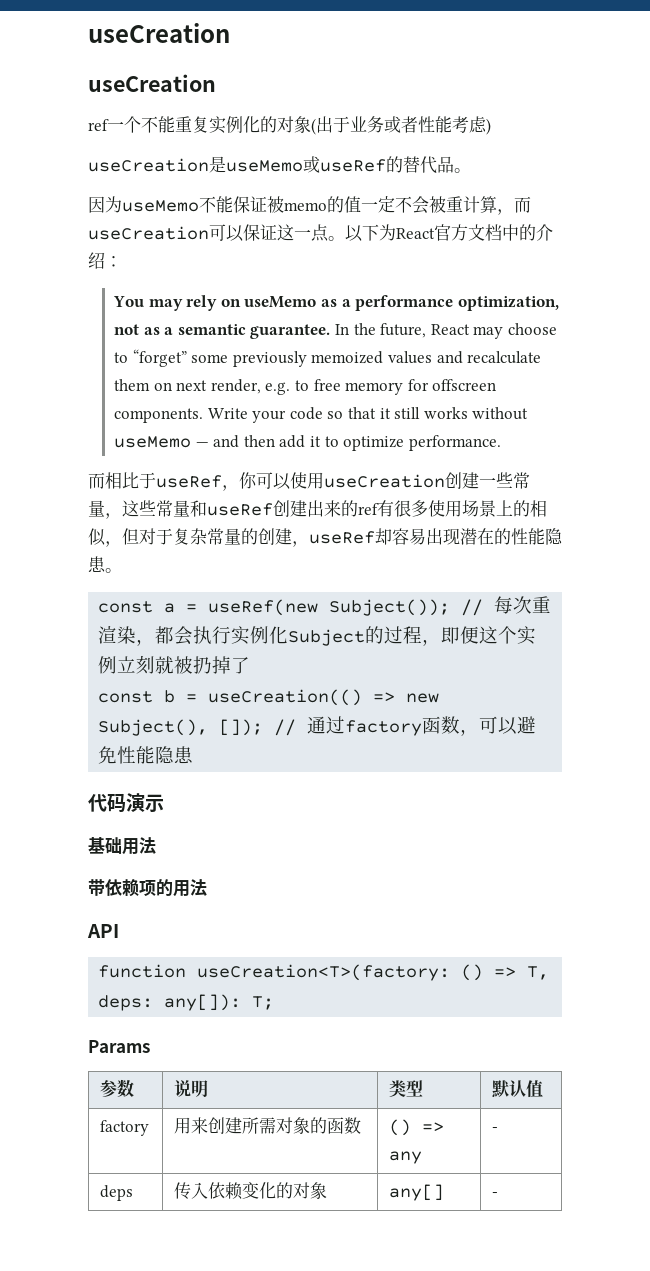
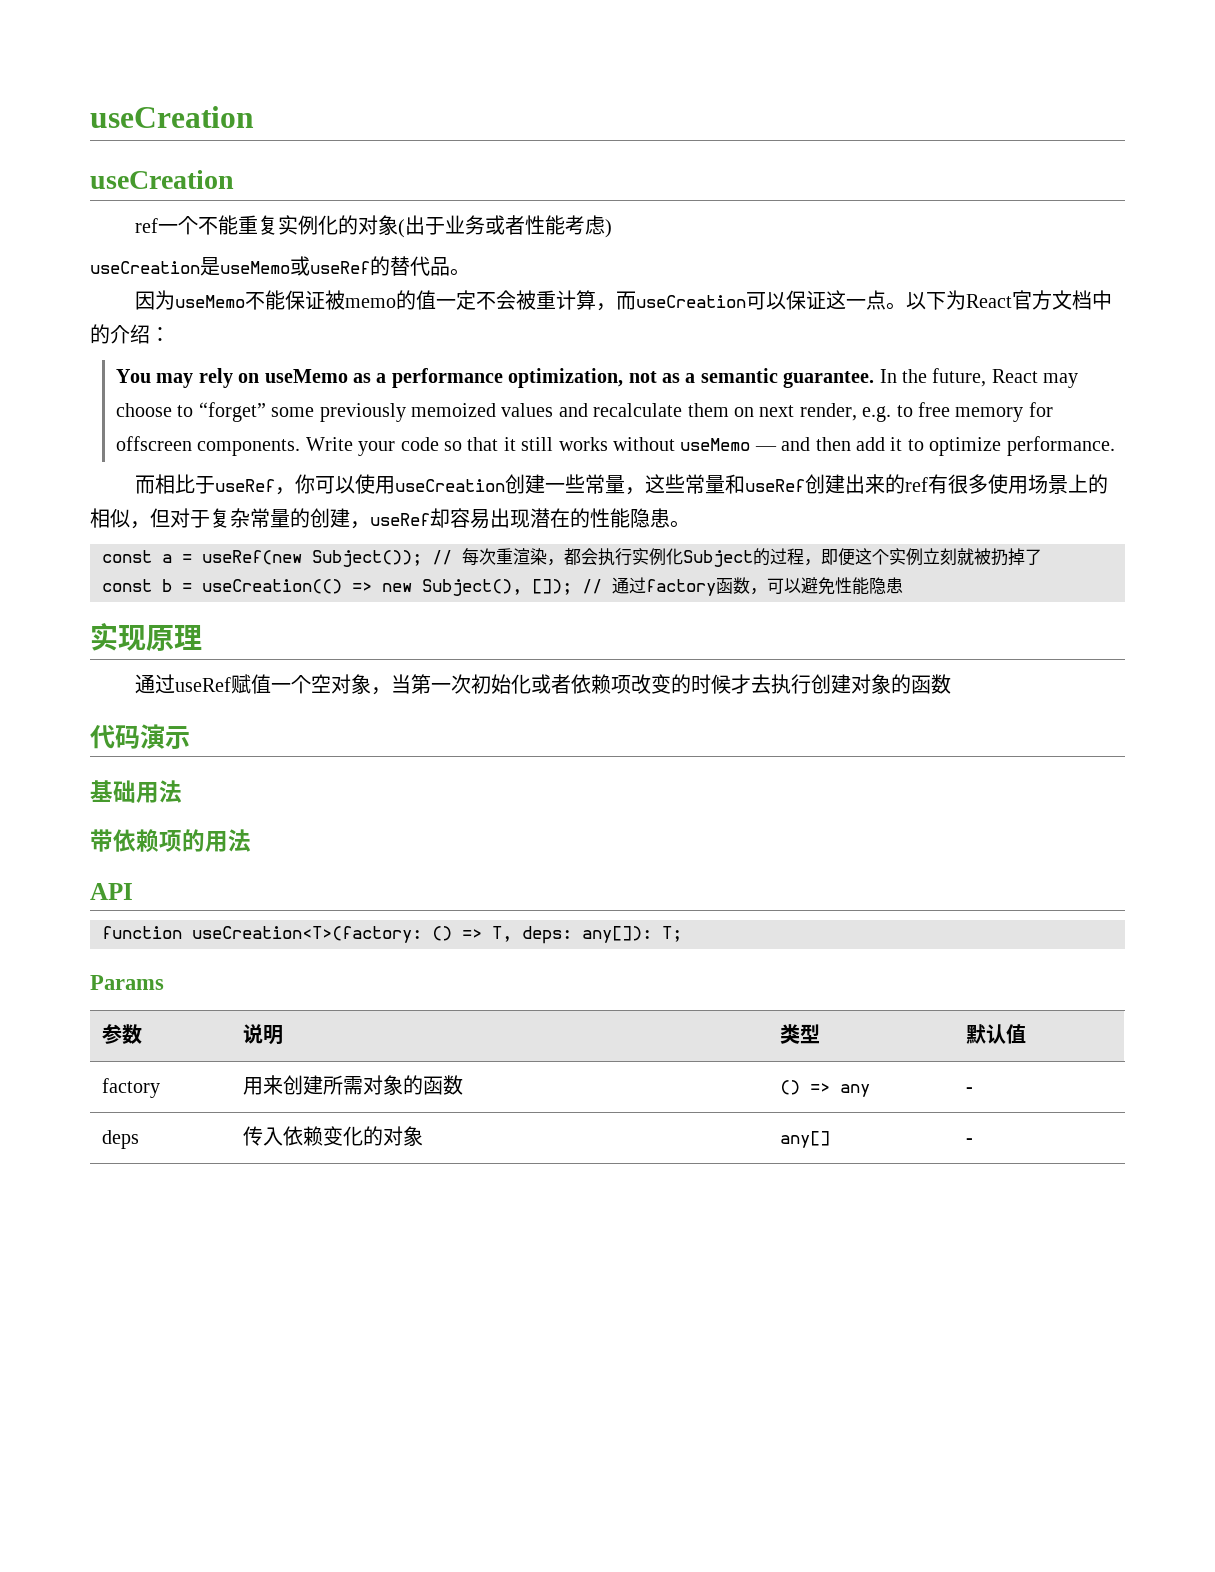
(194, 755) none -> [90,623,202,651] [135,674,952,695] // 实现原理 // 通过useRef赋值一个空对象，当第一次初始化或者依赖项改变的时候才去执行创建对象的函数

